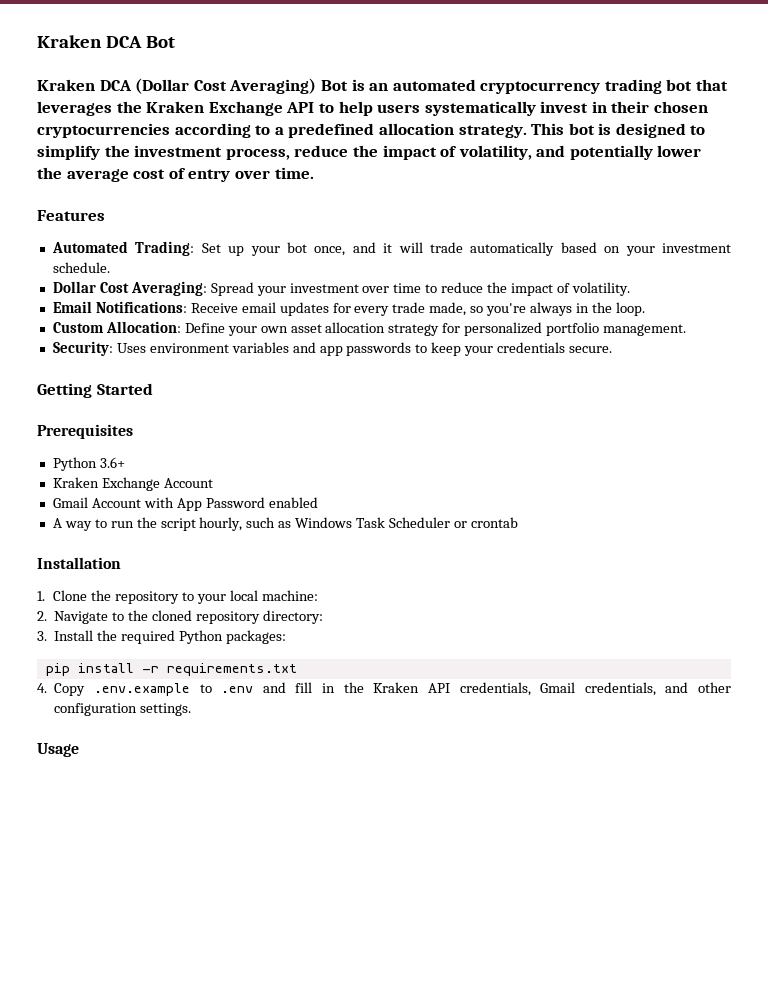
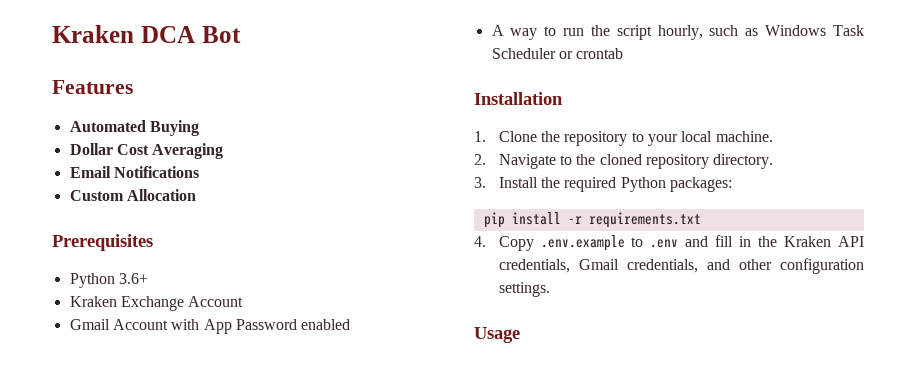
[37,78,729,94] [37,101,709,116] [37,123,706,138] [37,145,702,160] [37,167,314,182] [37,210,105,221] [51,241,731,256] [52,262,110,273] [52,281,630,296] [52,301,645,316] [52,321,687,336] [52,341,613,356] [37,383,153,398] Kraken DCA (Dollar Cost Averaging) Bot is an automated cryptocurrency trading bot that leverages the Kraken Exchange API to help users systematically invest in their chosen cryptocurrencies according to a predefined allocation strategy. This bot is designed to simplify the investment process, reduce the impact of volatility, and potentially lower the average cost of entry over time. // Features // Automated Trading: Set up your bot once, and it will trade automatically based on your investment schedule. // Dollar Cost Averaging: Spread your investment over time to reduce the impact of volatility. // Email Notifications: Receive email updates for every trade made, so you're always in the loop. // Custom Allocation: Define your own asset allocation strategy for personalized portfolio management. // Security: Uses environment variables and app passwords to keep your credentials secure. // Getting Started -> [52,80,133,94] [69,120,199,136] [69,143,224,159] [69,166,199,178] [69,189,196,201] Features // Automated Buying // Dollar Cost Averaging // Email Notifications // Custom Allocation
[261,590,318,601] machine: -> [715,131,773,142] machine.
[262,610,323,624] directory: -> [713,154,774,169] directory.

